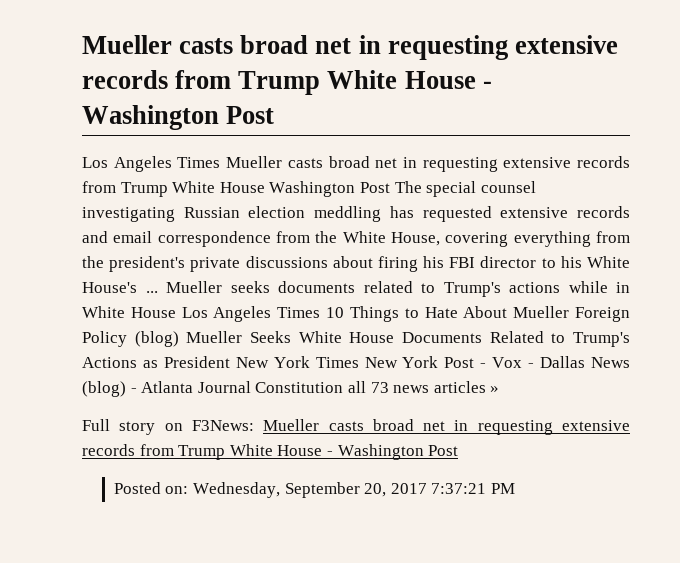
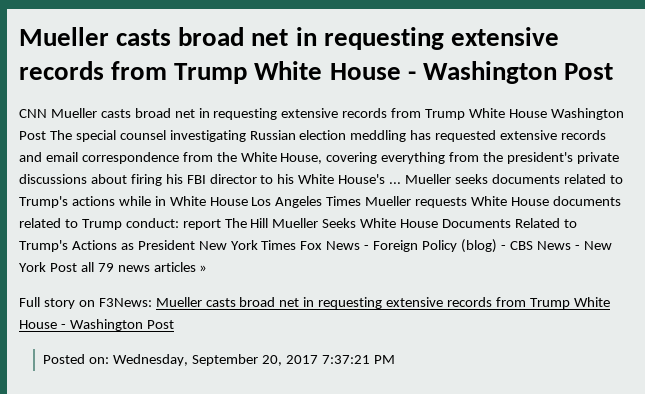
[82,156,221,172] Los Angeles Times -> [19,109,47,118] CNN
[326,306,630,322] [82,331,179,347] 10 Things to Hate About Mueller Foreign Policy (blog) -> [365,196,621,208] [19,218,269,230] Mueller requests White House documents related to Trump conduct: report The Hill
[364,356,630,368] [82,381,389,397] New York Post - Vox - Dallas News (blog) - Atlanta Journal Constitution all 73 -> [300,239,612,253] [19,262,114,272] Fox News - Foreign Policy (blog) - CBS News - New York Post all 79

